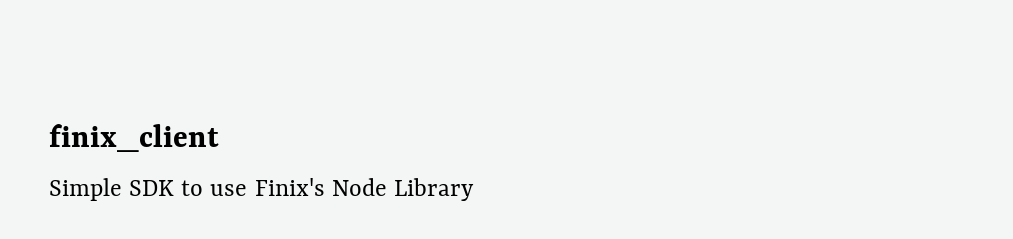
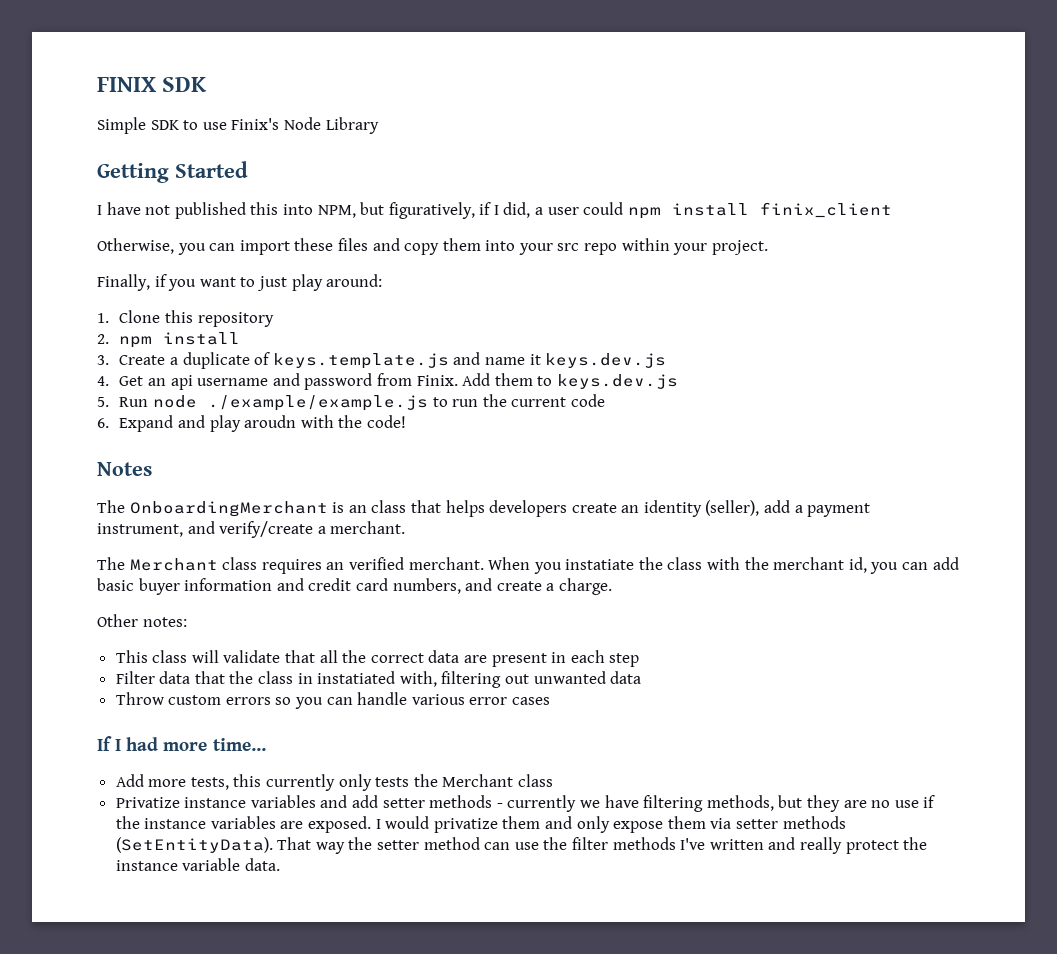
[49,124,219,152] finix_client -> [97,77,208,92] FINIX SDK
(474, 189) none -> [97,161,248,183] [97,202,892,219] [97,238,768,255] [97,274,383,291] [97,310,274,327] [97,332,241,348] [97,352,667,369] [97,373,678,390] [97,394,605,411] [97,415,406,432] [97,462,152,476] [97,500,871,517] [97,521,406,538] [97,557,959,574] [97,578,612,595] [97,614,187,627] [115,650,640,667] [115,671,642,688] [115,692,551,709] [97,736,266,751] [115,774,554,791] [115,795,936,812] [115,816,846,833] [115,837,928,854] [115,858,280,871] // Getting Started // I have not published this into NPM, but figuratively, if I did, a user could npm install finix_client // Otherwise, you can import these files and copy them into your src repo within your project. // Finally, if you want to just play around: // 1. Clone this repository // 2. npm install // 3. Create a duplicate of keys.template.js and name it keys.dev.js // 4. Get an api username and password from Finix. Add them to keys.dev.js // 5. Run node ./example/example.js to run the current code // 6. Expand and play aroudn with the code! // Notes // The OnboardingMerchant is an class that helps developers create an identity (seller), add a payment instrument, and verify/create a merchant. // The Merchant class requires an verified merchant. When you instatiate the class with the merchant id, you can add basic buyer information and credit card numbers, and create a charge. // Other notes: // This class will validate that all the correct data are present in each step // Filter data that the class in instatiated with, filtering out unwanted data // Throw custom errors so you can handle various error cases // If I had more time... // Add more tests, this currently only tests the Merchant class // Privatize instance variables and add setter methods - currently we have filtering methods, but they are no use if the instance variables are exposed. I would privatize them and only expose them via setter methods (SetEntityData). That way the setter method can use the filter methods I've written and really protect the instance variable data.

